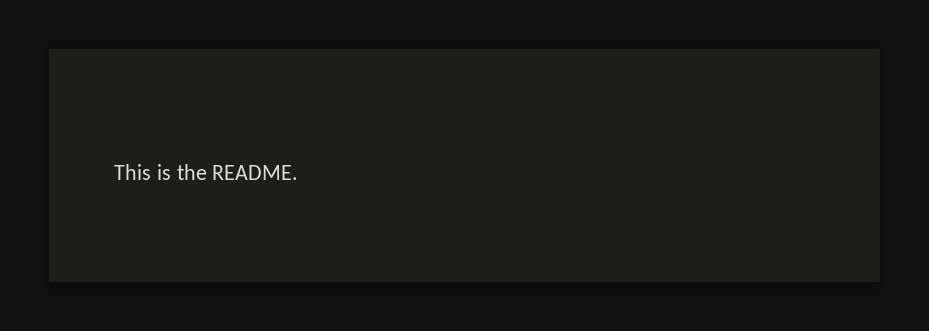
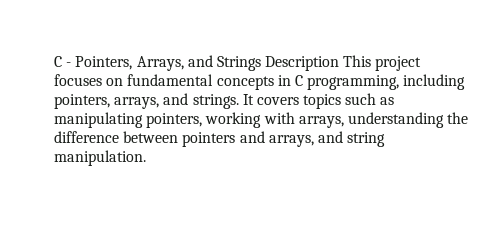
[114,164,299,180] This is the README. -> [54,55,422,71] [54,74,466,90] [54,93,395,109] [54,112,469,128] [54,131,386,147] [54,150,146,166] C - Pointers, Arrays, and Strings Description This project focuses on fundamental concepts in C programming, including pointers, arrays, and strings. It covers topics such as manipulating pointers, working with arrays, understanding the difference between pointers and arrays, and string manipulation.

